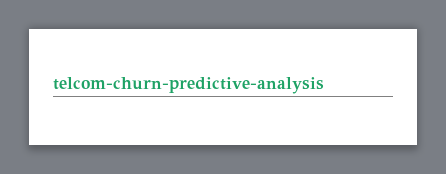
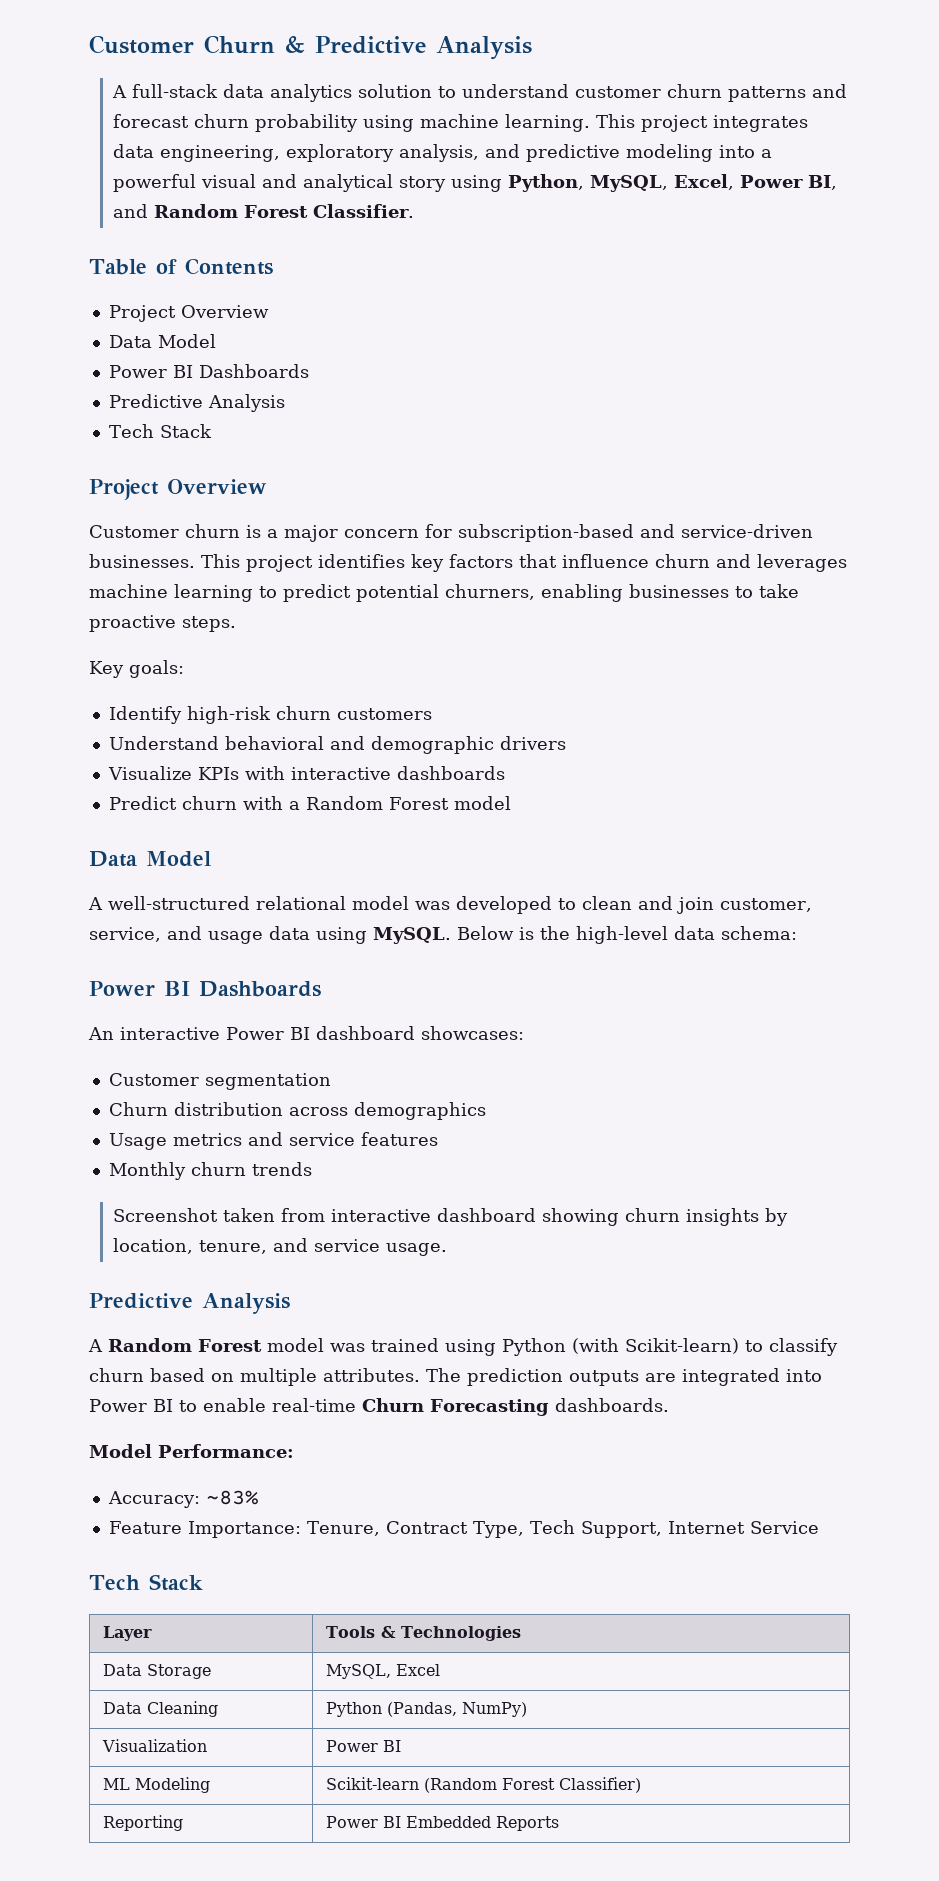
[53,77,324,94] telcom-churn-predictive-analysis -> [89,35,532,60] [111,84,847,102] [112,114,808,132] [112,144,772,162] [112,174,837,192] [112,204,414,218] [89,258,273,275] [108,305,269,322] [108,334,216,348] [108,364,309,378] [108,394,285,412] [108,424,212,438] [89,479,267,500] [89,524,813,542] [89,554,847,572] [89,584,799,602] [89,615,236,632] [89,660,184,678] [108,706,432,724] [108,736,566,754] [107,766,505,780] [108,796,511,810] [89,851,211,867] [88,896,812,914] [89,926,797,944] [89,981,321,997] [88,1026,524,1040] [108,1073,331,1090] [108,1102,486,1120] [108,1132,438,1150] [108,1162,312,1180] [112,1208,788,1226] [112,1238,447,1256] [89,1293,290,1314] [88,1338,838,1356] [89,1368,822,1386] [89,1398,669,1416] [89,1444,294,1458] [107,1490,258,1508] [108,1520,819,1538] [89,1574,203,1591] [102,1626,152,1641] [325,1626,521,1641] [102,1664,211,1679] [325,1664,440,1679] [102,1701,218,1717] [325,1702,527,1717] [101,1739,207,1752] [325,1740,401,1752] [102,1777,210,1793] [325,1777,641,1793] [102,1815,183,1831] [325,1816,559,1831] Customer Churn & Predictive Analysis // A full-stack data analytics solution to understand customer churn patterns and forecast churn probability using machine learning. This project integrates data engineering, exploratory analysis, and predictive modeling into a powerful visual and analytical story using Python, MySQL, Excel, Power BI, and Random Forest Classifier. // Table of Contents // Project Overview // Data Model // Power BI Dashboards // Predictive Analysis // Tech Stack // Project Overview // Customer churn is a major concern for subscription-based and service-driven businesses. This project identifies key factors that influence churn and leverages machine learning to predict potential churners, enabling businesses to take proactive steps. // Key goals: // Identify high-risk churn customers // Understand behavioral and demographic drivers // Visualize KPIs with interactive dashboards // Predict churn with a Random Forest model // Data Model // A well-structured relational model was developed to clean and join customer, service, and usage data using MySQL. Below is the high-level data schema: // Power BI Dashboards // An interactive Power BI dashboard showcases: // Customer segmentation // Churn distribution across demographics // Usage metrics and service features // Monthly churn trends // Screenshot taken from interactive dashboard showing churn insights by location, tenure, and service usage. // Predictive Analysis // A Random Forest model was trained using Python (with Scikit-learn) to classify churn based on multiple attributes. The prediction outputs are integrated into Power BI to enable real-time Churn Forecasting dashboards. // Model Performance: // Accuracy: ~83% // Feature Importance: Tenure, Contract Type, Tech Support, Internet Service // Tech Stack // Layer | Tools & Technologies // Data Storage | MySQL, Excel // Data Cleaning | Python (Pandas, NumPy) // Visualization | Power BI // ML Modeling | Scikit-learn (Random Forest Classifier) // Reporting | Power BI Embedded Reports

